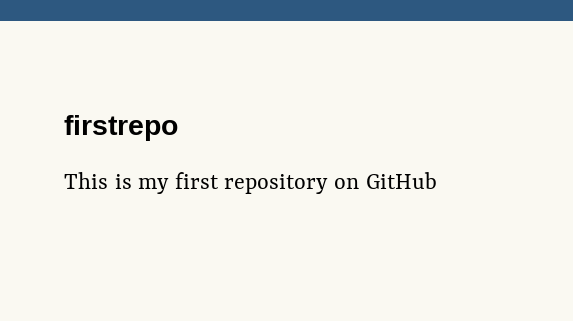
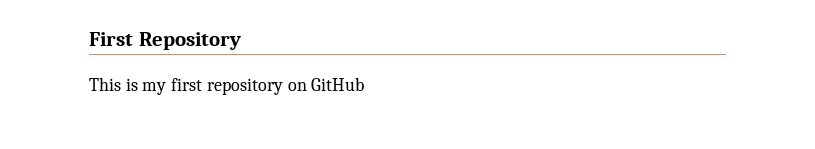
[64,115,178,141] firstrepo -> [89,32,241,50] First Repository

